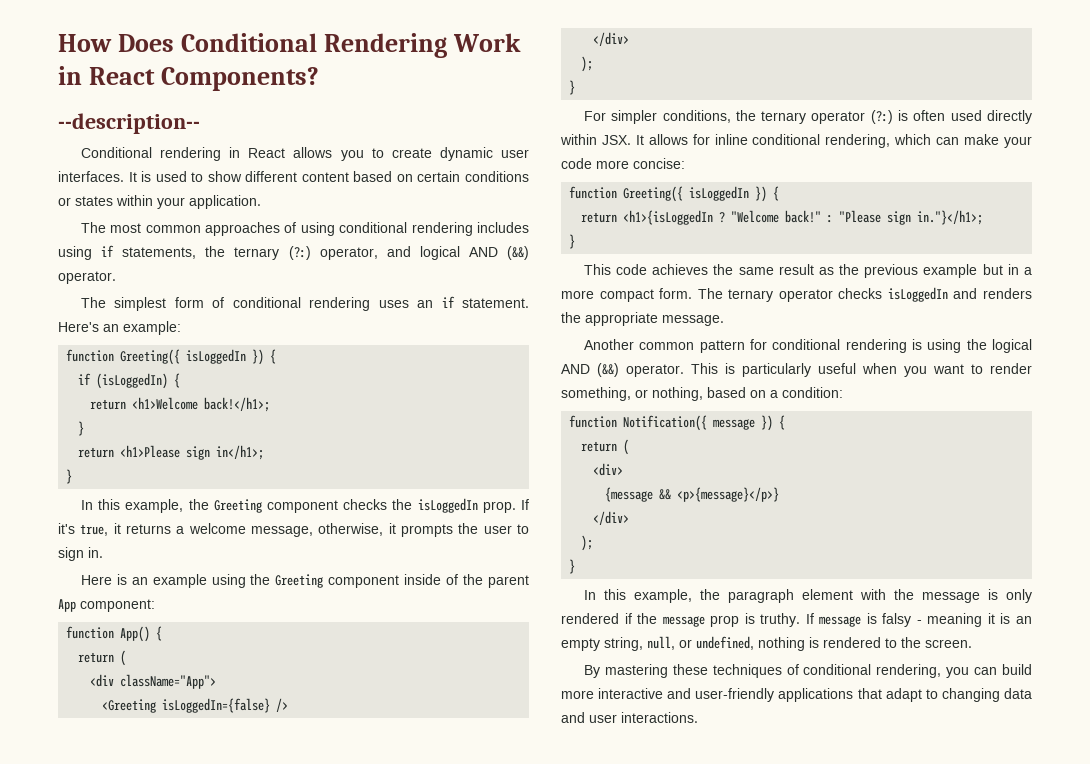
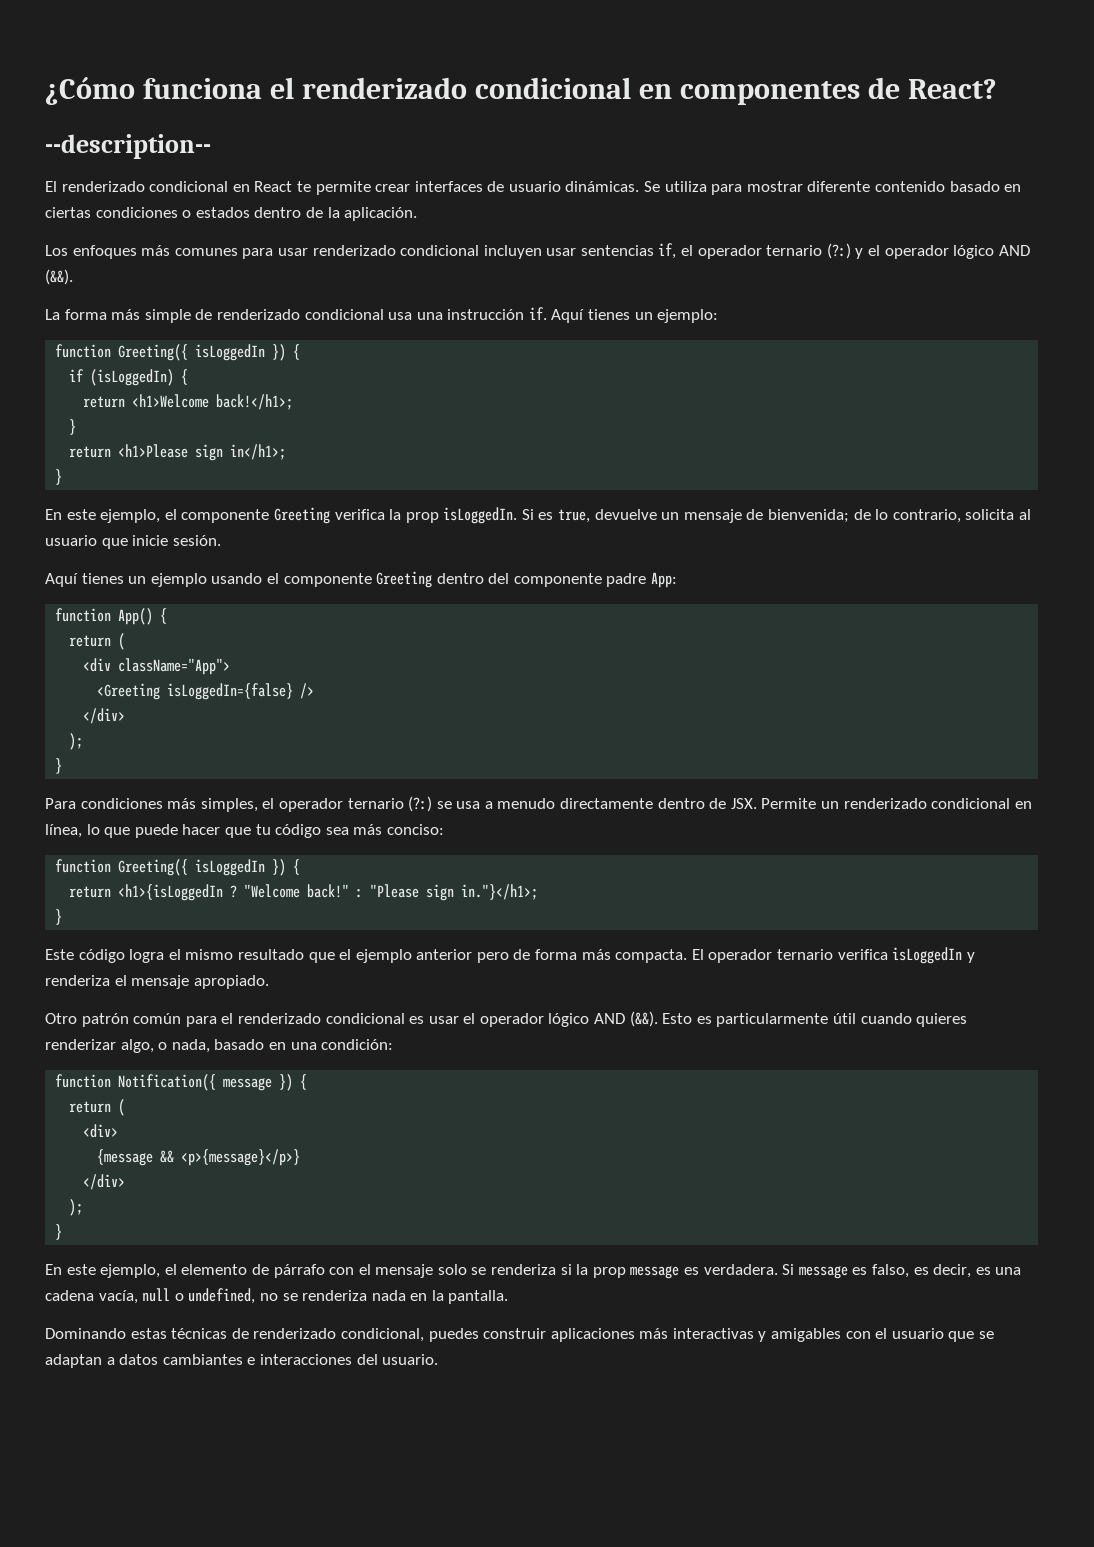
[58,33,521,58] [58,66,319,91] [58,113,200,134] [80,147,529,161] [58,171,529,182] [58,195,261,209] [80,222,529,236] [58,245,529,260] [58,271,116,284] [80,296,529,311] [58,321,181,335] How Does Conditional Rendering Work in React Components? // --description-- // Conditional rendering in React allows you to create dynamic user interfaces. It is used to show different content based on certain conditions or states within your application. // The most common approaches of using conditional rendering includes using if statements, the ternary (?:) operator, and logical AND (&&) operator. // The simplest form of conditional rendering uses an if statement. Here's an example: -> [45,77,997,105] [45,134,211,159] [45,181,1022,195] [45,207,418,221] [45,243,1030,259] [45,269,73,285] [45,307,719,323] ¿Cómo funciona el renderizado condicional en componentes de React? // --description-- // El renderizado condicional en React te permite crear interfaces de usuario dinámicas. Se utiliza para mostrar diferente contenido basado en ciertas condiciones o estados dentro de la aplicación. // Los enfoques más comunes para usar renderizado condicional incluyen usar sentencias if, el operador ternario (?:) y el operador lógico AND (&&). // La forma más simple de renderizado condicional usa una instrucción if. Aquí tienes un ejemplo:
[80,498,529,513] [58,523,529,537] [58,547,103,561] [80,574,529,588] [58,599,155,612] In this example, the Greeting component checks the isLoggedIn prop. If it's true, it returns a welcome message, otherwise, it prompts the user to sign in. // Here is an example using the Greeting component inside of the parent App component: -> [45,507,1031,524] [45,535,221,549] [45,571,678,588] En este ejemplo, el componente Greeting verifica la prop isLoggedIn. Si es true, devuelve un mensaje de bienvenida; de lo contrario, solicita al usuario que inicie sesión. // Aquí tienes un ejemplo usando el componente Greeting dentro del componente padre App:
[583,110,1032,124] [560,134,1032,148] [561,158,685,169] For simpler conditions, the ternary operator (?:) is often used directly within JSX. It allows for inline conditional rendering, which can make your code more concise: -> [45,796,1032,812] [45,824,444,838] Para condiciones más simples, el operador ternario (?:) se usa a menudo directamente dentro de JSX. Permite un renderizado condicional en línea, lo que puede hacer que tu código sea más conciso:
[583,264,1032,278] [561,287,1032,302] [561,312,724,326] [583,339,1032,353] [561,363,1032,377] [561,387,843,401] This code achieves the same result as the previous example but in a more compact form. The ternary operator checks isLoggedIn and renders the appropriate message. // Another common pattern for conditional rendering is using the logical AND (&&) operator. This is particularly useful when you want to render something, or nothing, based on a condition: -> [45,947,975,964] [45,975,269,989] [45,1011,968,1027] [45,1039,394,1053] Este código logra el mismo resultado que el ejemplo anterior pero de forma más compacta. El operador ternario verifica isLoggedIn y renderiza el mensaje apropiado. // Otro patrón común para el renderizado condicional es usar el operador lógico AND (&&). Esto es particularmente útil cuando quieres renderizar algo, o nada, basado en una condición:
[583,589,1032,603] [561,613,1033,627] [561,636,972,651] [583,664,1032,678] [561,688,1032,702] [561,712,698,723] In this example, the paragraph element with the message is only rendered if the message prop is truthy. If message is falsy - meaning it is an empty string, null, or undefined, nothing is rendered to the screen. // By mastering these techniques of conditional rendering, you can build more interactive and user-friendly applications that adapt to changing data and user interactions. -> [45,1264,1022,1279] [45,1288,509,1304] [45,1328,995,1342] [45,1354,439,1368] En este ejemplo, el elemento de párrafo con el mensaje solo se renderiza si la prop message es verdadera. Si message es falso, es decir, es una cadena vacía, null o undefined, no se renderiza nada en la pantalla. // Dominando estas técnicas de renderizado condicional, puedes construir aplicaciones más interactivas y amigables con el usuario que se adaptan a datos cambiantes e interacciones del usuario.

